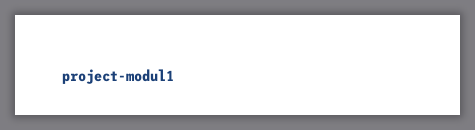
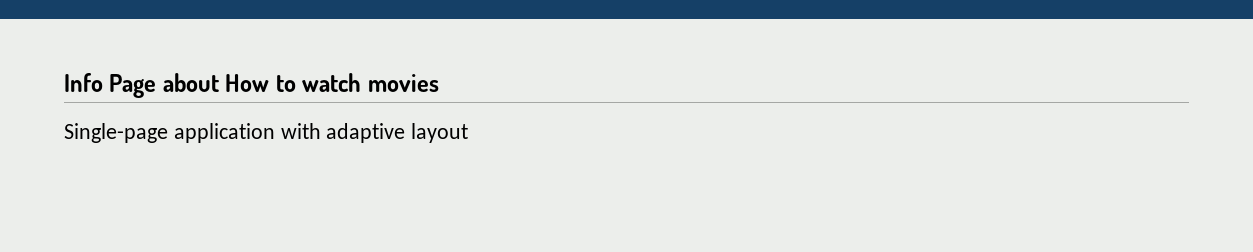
[62,69,174,84] project-modul1 -> [64,73,439,98] [64,123,469,143] Info Page about How to watch movies // Single-page application with adaptive layout

